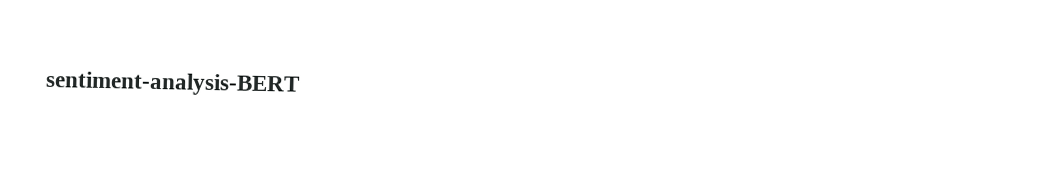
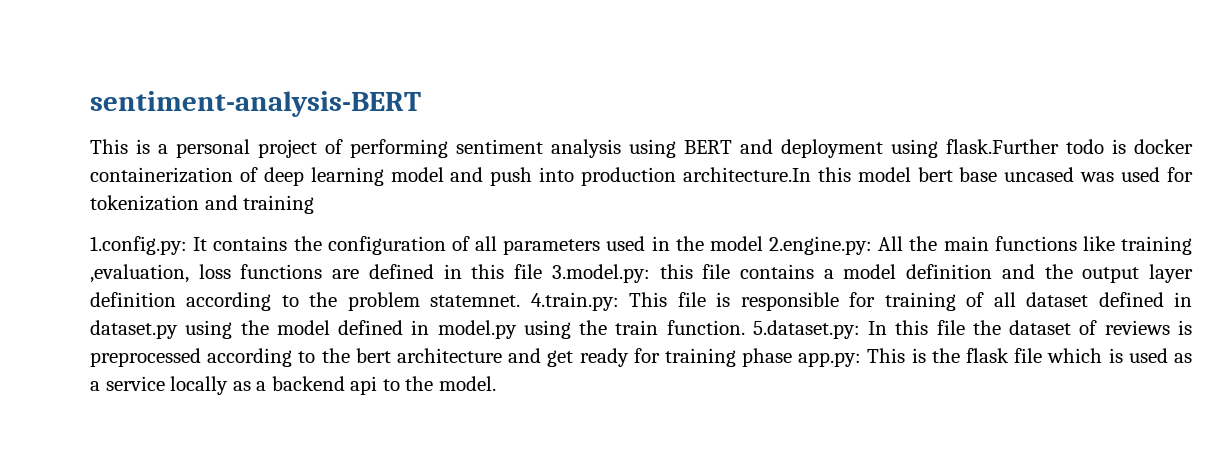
(300, 83) none -> [90,139,1193,158] [90,167,1193,186] [90,195,315,214] [90,236,1192,255] [90,264,1193,283] [90,292,1193,311] [90,320,1193,339] [90,348,1192,367] [90,376,496,395] // This is a personal project of performing sentiment analysis using BERT and deployment using flask.Further todo is docker containerization of deep learning model and push into production architecture.In this model bert base uncased was used for tokenization and training // 1.config.py: It contains the configuration of all parameters used in the model 2.engine.py: All the main functions like training ,evaluation, loss functions are defined in this file 3.model.py: this file contains a model definition and the output layer definition according to the problem statemnet. 4.train.py: This file is responsible for training of all dataset defined in dataset.py using the model defined in model.py using the train function. 5.dataset.py: In this file the dataset of reviews is preprocessed according to the bert architecture and get ready for training phase app.py: This is the flask file which is used as a service locally as a backend api to the model.

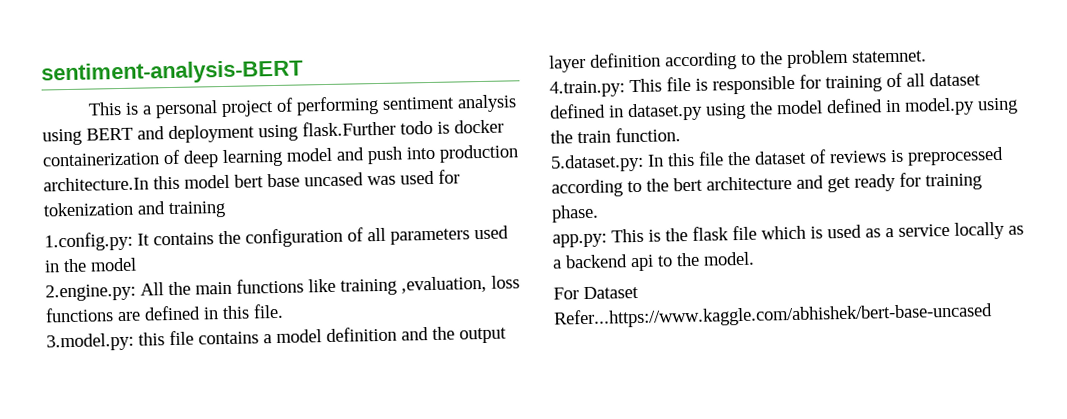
(763, 243) none -> (137, 264) //
[514,264,543,279] file -> [253,303,284,319] file. //
(521, 301) none -> (927, 56) //
(745, 327) none -> (681, 135) //
[742,348,793,367] phase -> [551,204,599,223] phase. //
(496, 383) none -> [553,285,639,300] [553,302,993,329] // For Dataset Refer...https://www.kaggle.com/abhishek/bert-base-uncased

